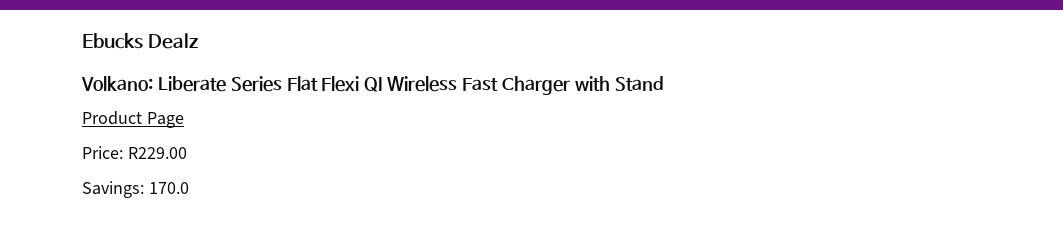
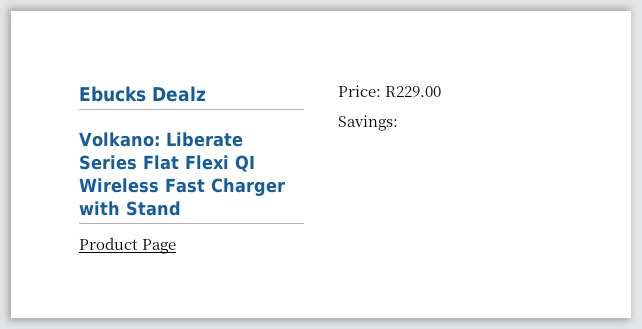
[148,182,189,194] 170.0 -> (398, 123) none

